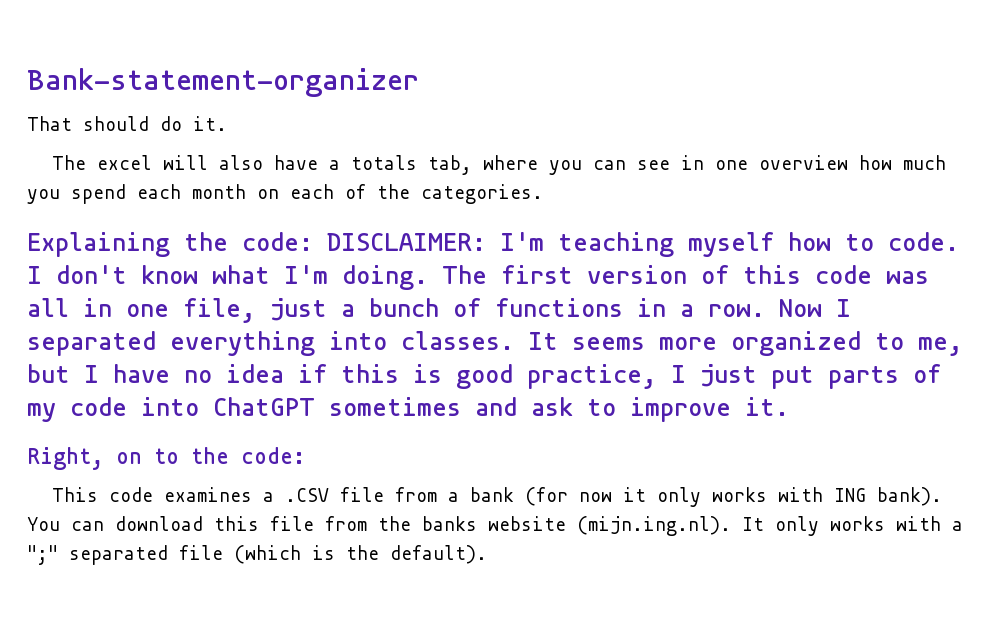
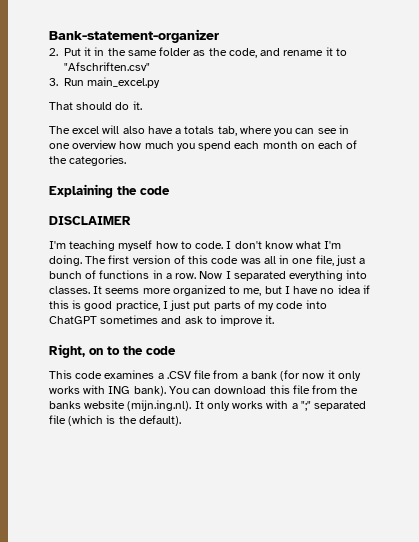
(419, 82) none -> [49,47,347,58] [64,62,150,71] [49,77,161,88] // 2. Put it in the same folder as the code, and rename it to "Afschriften.csv" // 3. Run main_excel.py
[242,232,486,251] code: DISCLAIMER: -> [140,186,170,195] [49,216,131,225] code // DISCLAIMER //
[241,447,305,464] code: -> [146,346,176,355] code

